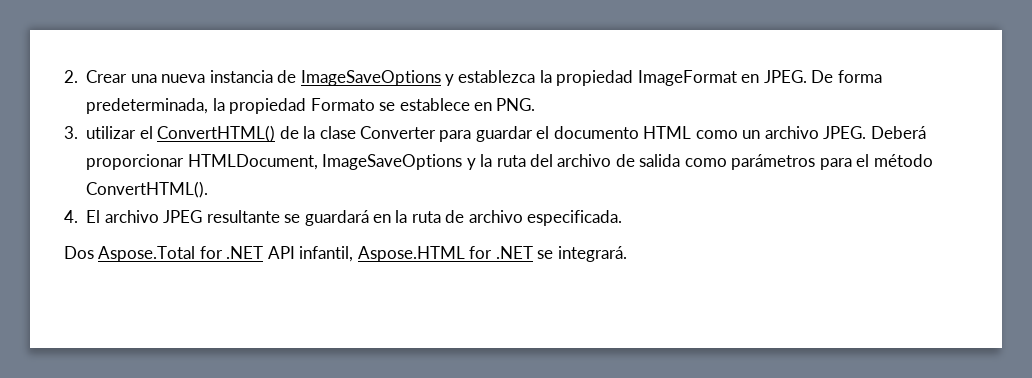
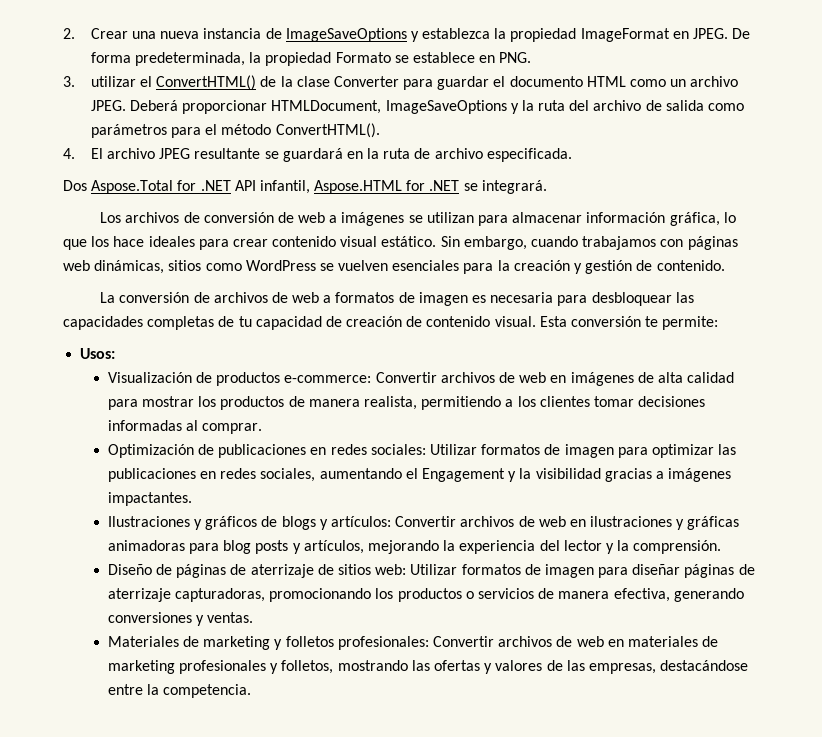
(627, 254) none -> [100,212,736,226] [63,236,738,250] [63,260,725,274] [100,292,694,306] [63,316,719,330] [80,348,116,359] [107,372,735,386] [107,396,706,410] [107,420,263,434] [107,444,737,458] [107,468,732,482] [107,492,192,506] [107,516,740,530] [107,540,722,554] [107,564,755,578] [107,588,744,602] [107,612,254,626] [107,636,719,650] [107,660,749,674] [107,684,252,698] // Los archivos de conversión de web a imágenes se utilizan para almacenar información gráfica, lo que los hace ideales para crear contenido visual estático. Sin embargo, cuando trabajamos con páginas web dinámicas, sitios como WordPress se vuelven esenciales para la creación y gestión de contenido. // La conversión de archivos de web a formatos de imagen es necesaria para desbloquear las capacidades completas de tu capacidad de creación de contenido visual. Esta conversión te permite: // Usos: // Visualización de productos e-commerce: Convertir archivos de web en imágenes de alta calidad para mostrar los productos de manera realista, permitiendo a los clientes tomar decisiones informadas al comprar. // Optimización de publicaciones en redes sociales: Utilizar formatos de imagen para optimizar las publicaciones en redes sociales, aumentando el Engagement y la visibilidad gracias a imágenes impactantes. // Ilustraciones y gráficos de blogs y artículos: Convertir archivos de web en ilustraciones y gráficas animadoras para blog posts y artículos, mejorando la experiencia del lector y la comprensión. // Diseño de páginas de aterrizaje de sitios web: Utilizar formatos de imagen para diseñar páginas de aterrizaje capturadoras, promocionando los productos o servicios de manera efectiva, generando conversiones y ventas. // Materiales de marketing y folletos profesionales: Convertir archivos de web en materiales de marketing profesionales y folletos, mostrando las ofertas y valores de las empresas, destacándose entre la competencia.

